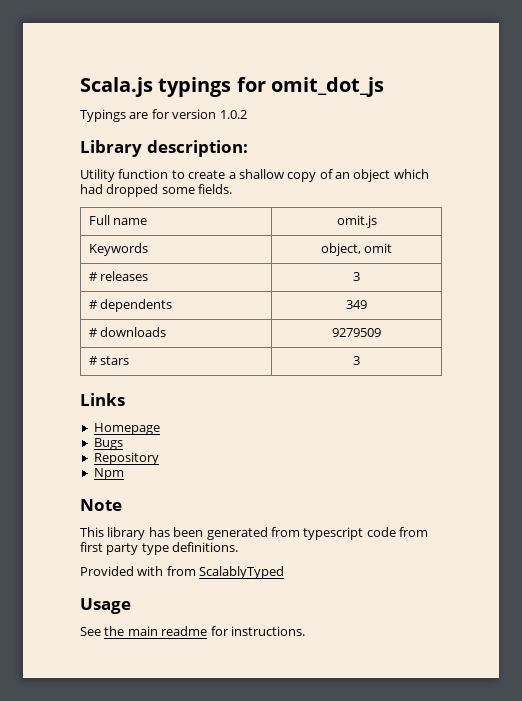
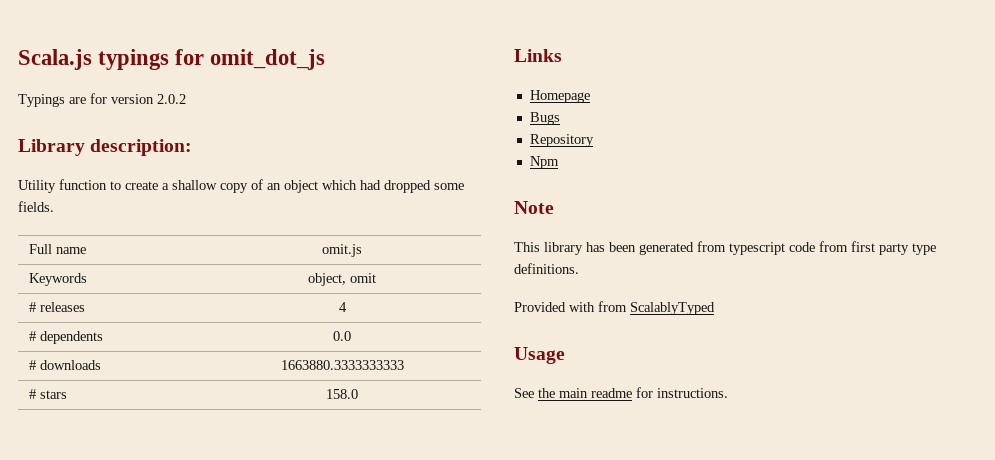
[219,110,247,119] 1.0.2 -> [157,94,186,104] 2.0.2
[353,272,360,281] 3 -> [338,302,347,312] 4
[346,300,367,309] 349 -> [333,331,351,341] 0.0
[332,328,381,337] 9279509 -> [280,360,404,370] 1663880.3333333333
[353,356,360,365] 3 -> [326,389,358,399] 158.0

